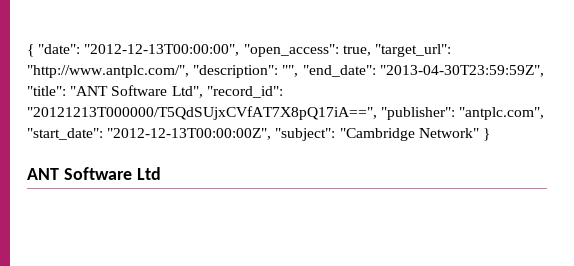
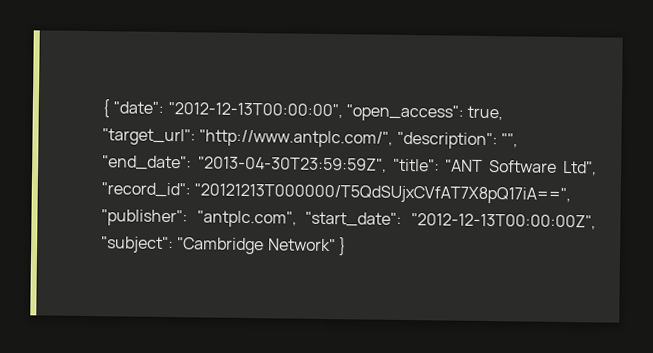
[27,167,161,180] // ANT Software Ltd -> (347, 246) none

